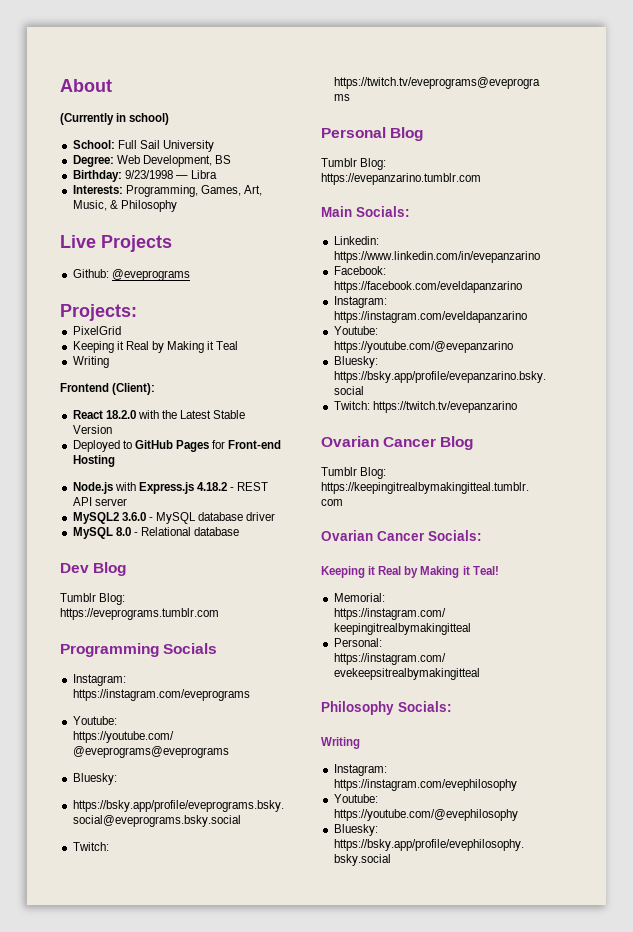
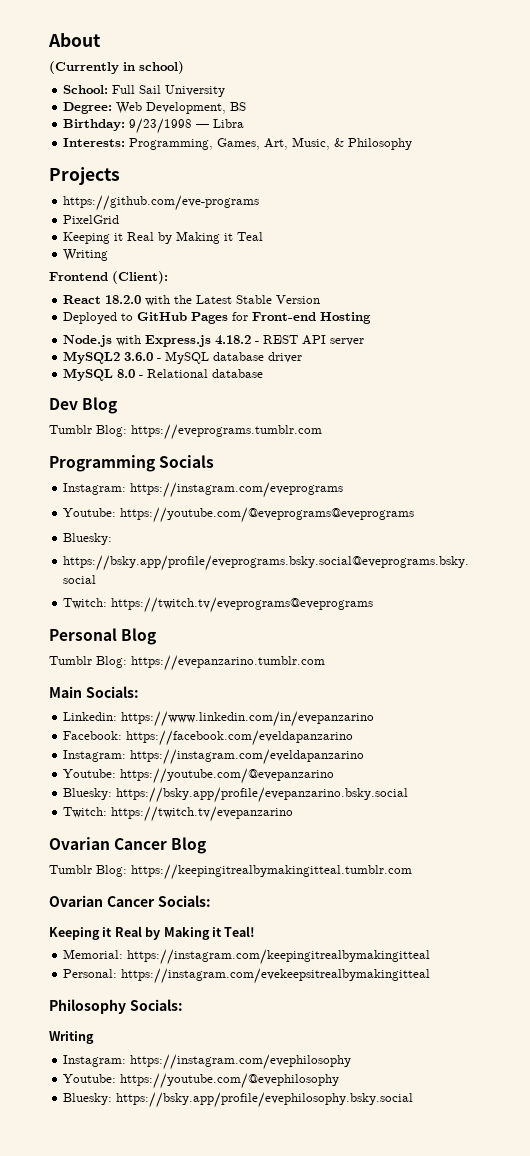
[60,235,96,248] Live -> (413, 144) none
[72,269,190,281] [60,304,137,321] Github: @eveprograms // Projects: -> [63,195,260,211] https://github.com/eve-programs

